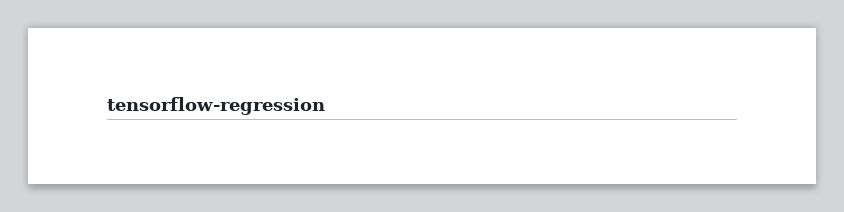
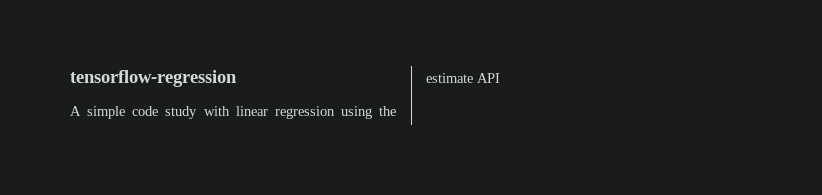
(325, 106) none -> [70,106,396,119] [426,73,500,83] // A simple code study with linear regression using the estimate API

